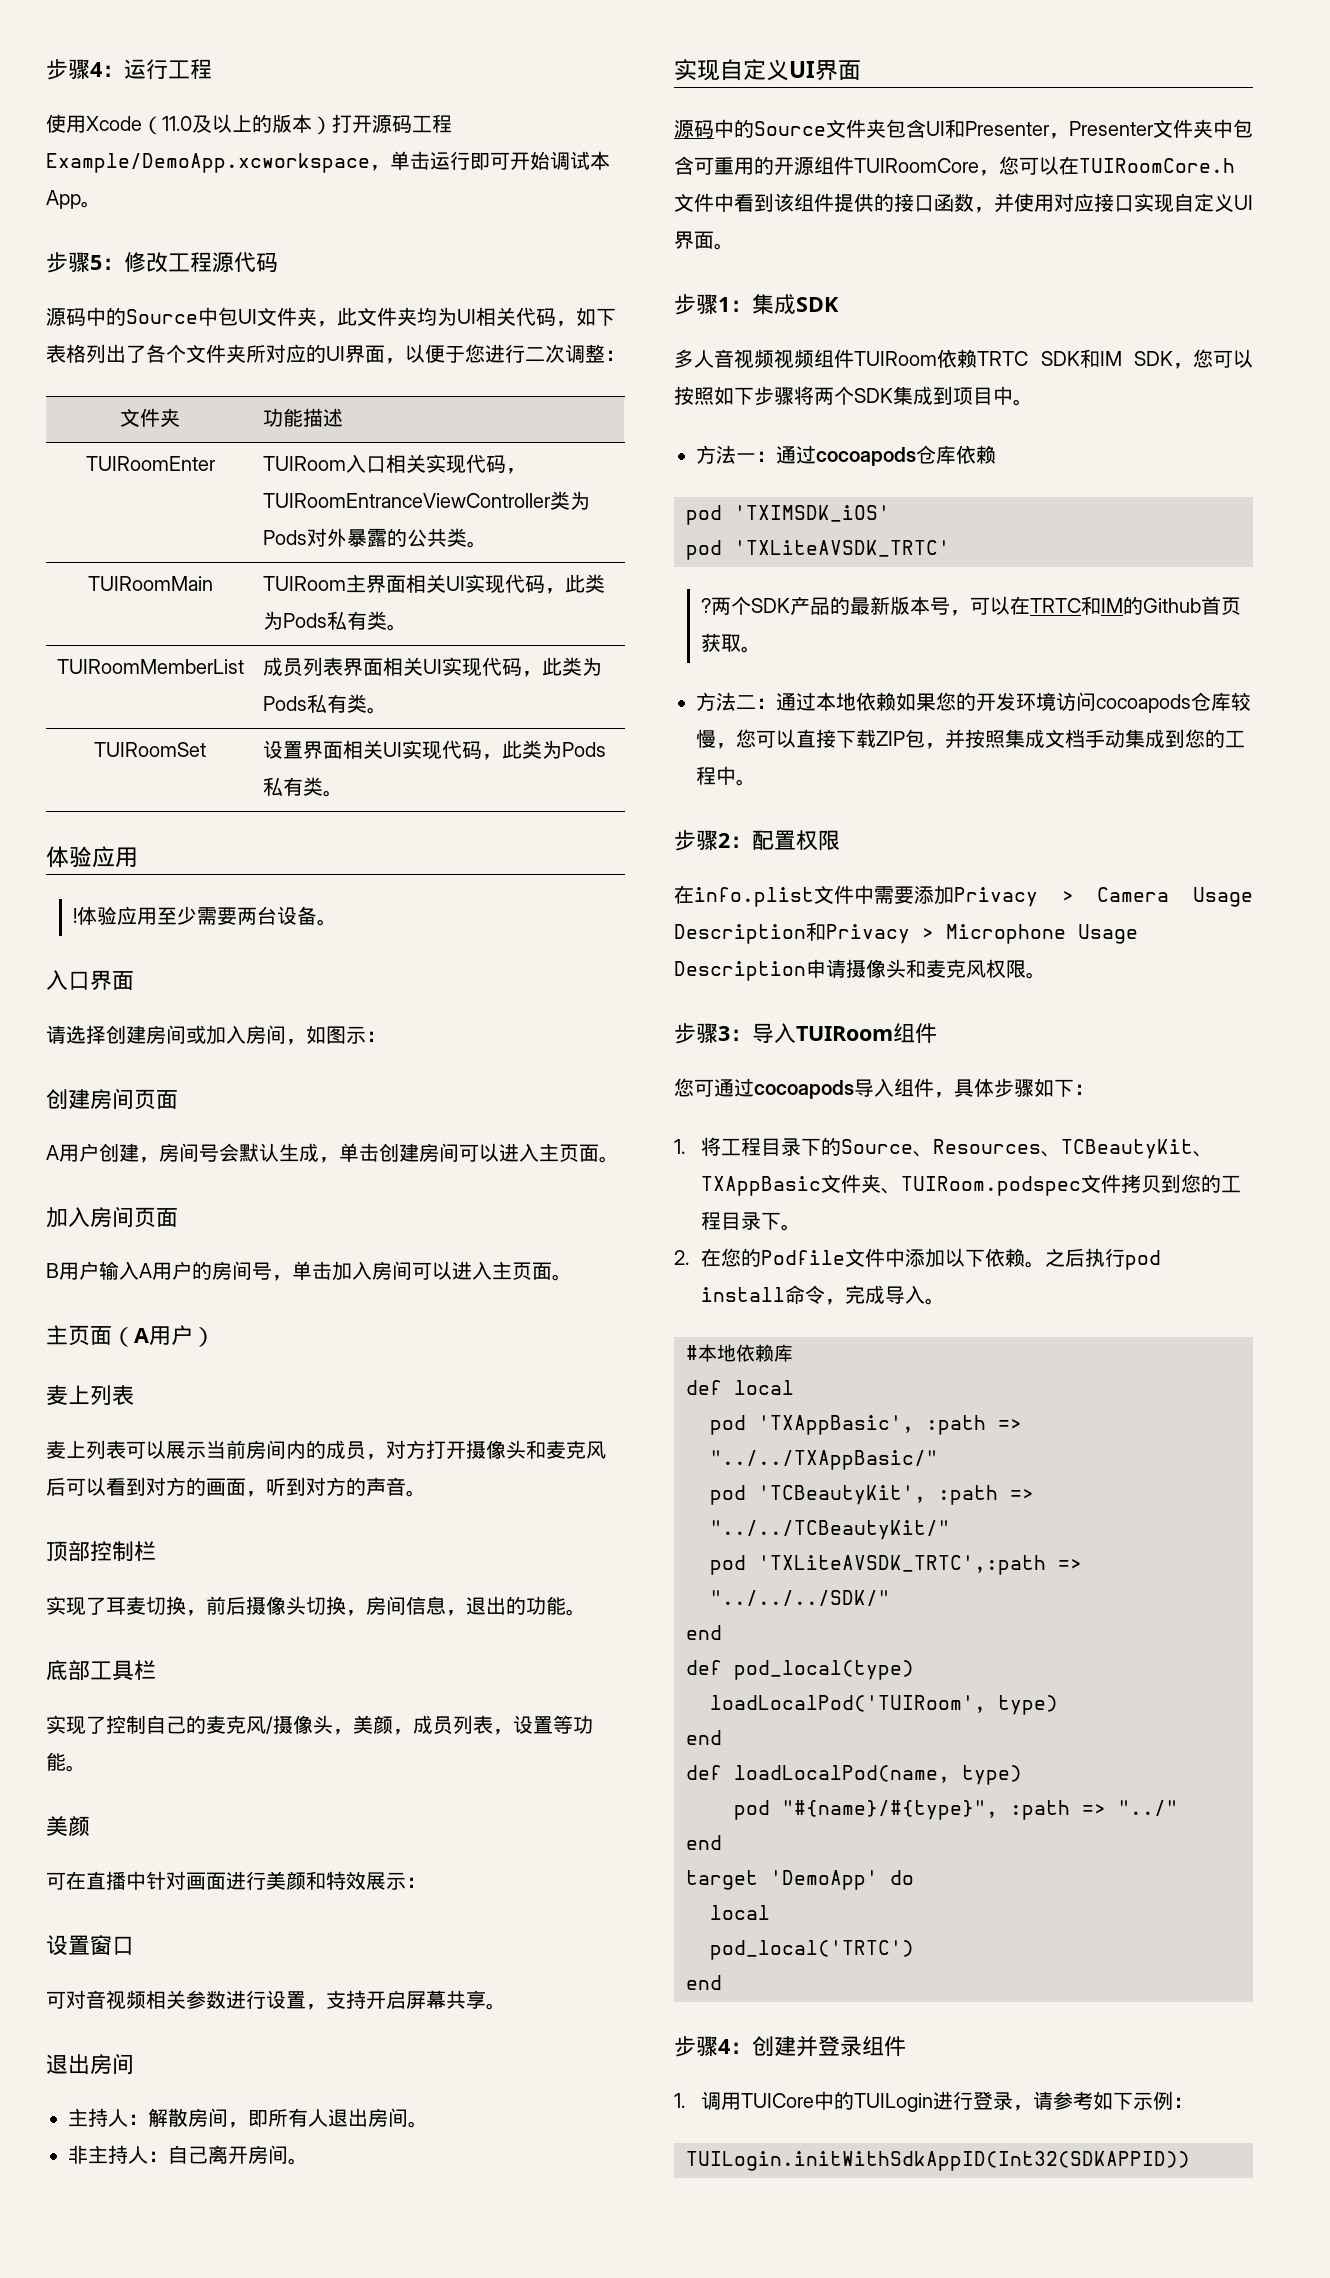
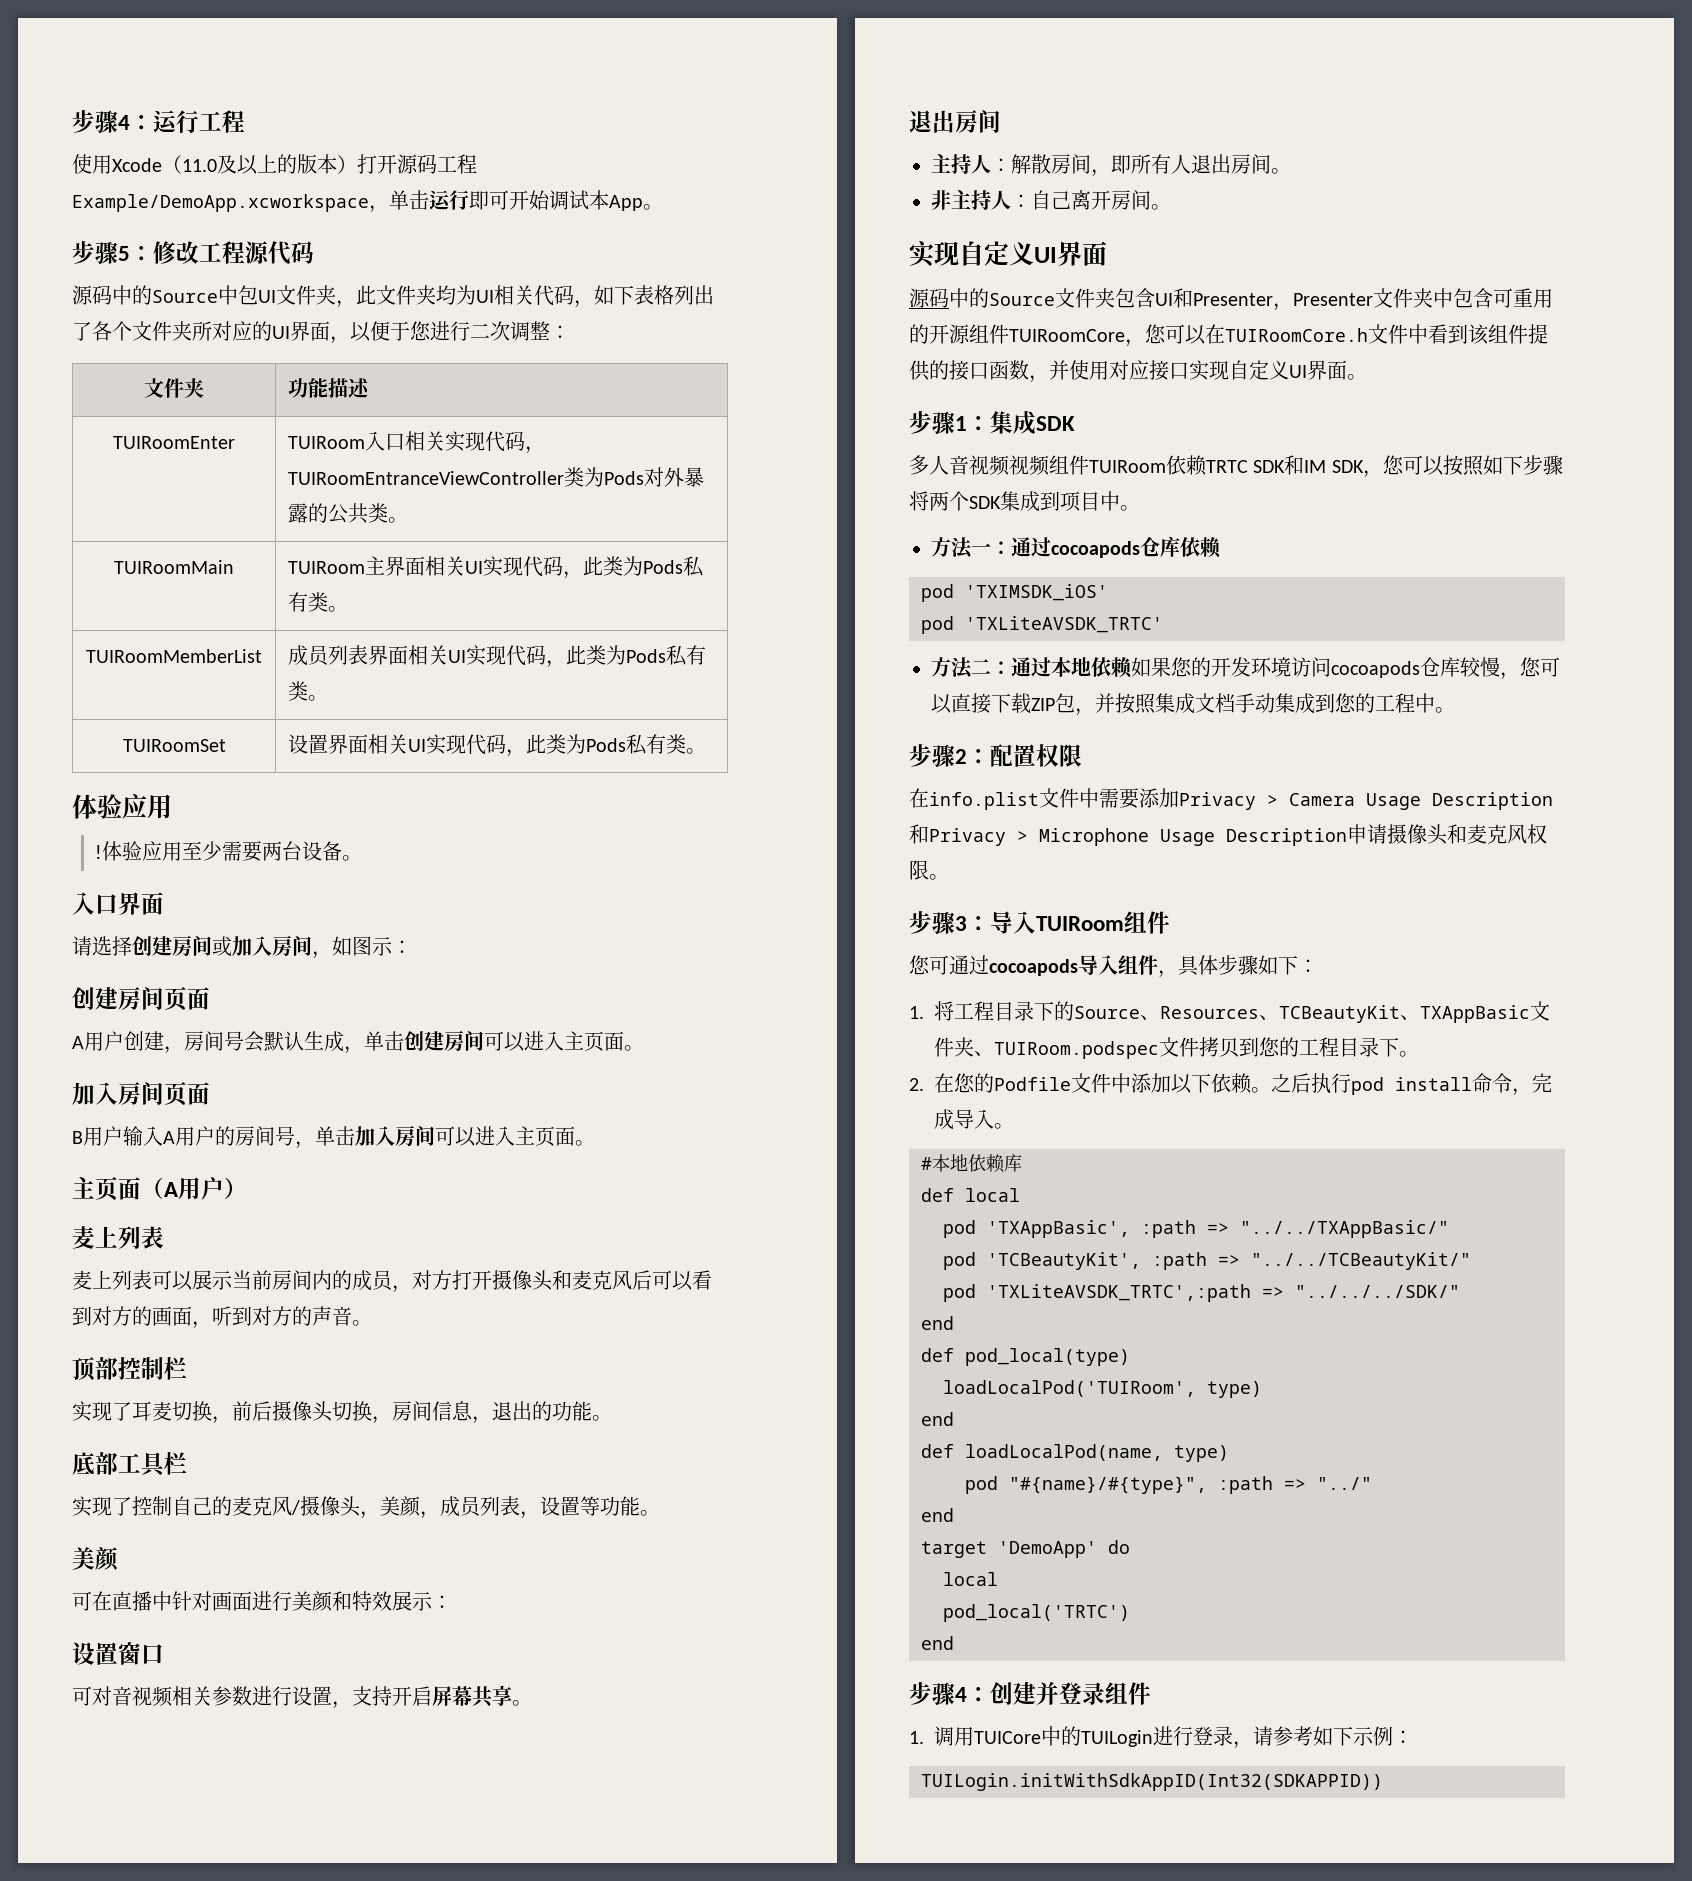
[700,596,1241,616] [700,633,761,653] // ?两个SDK产品的最新版本号，可以在TRTC和IM的Github首页获取。 -> (1163, 624) none

